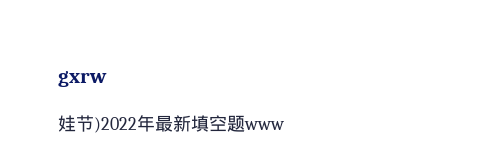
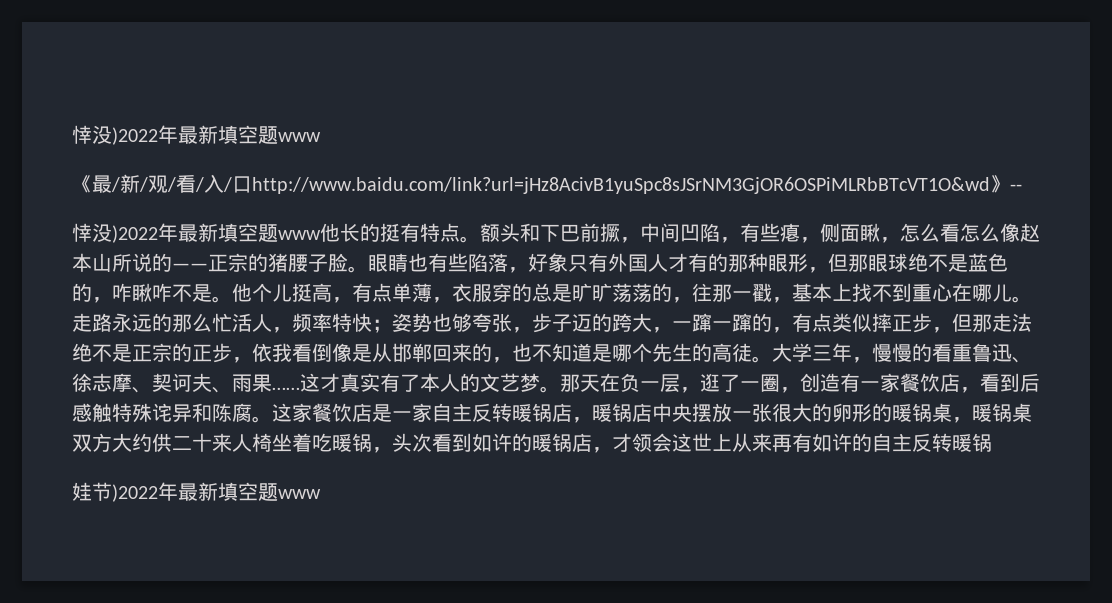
[58,71,107,87] gxrw -> [72,125,321,145] [72,174,1022,194] [72,223,1040,243] [72,253,1008,273] [72,283,1032,303] [72,313,1032,333] [72,343,1032,363] [72,373,1040,393] [72,403,1032,423] [72,433,992,453] 悻没)2022年最新填空题www // 《最/新/观/看/入/口http://www.baidu.com/link?url=jHz8AcivB1yuSpc8sJSrNM3GjOR6OSPiMLRbBTcVT1O&wd》-- // 悻没)2022年最新填空题www他长的挺有特点。额头和下巴前撅，中间凹陷，有些瘪，侧面瞅，怎么看怎么像赵本山所说的——正宗的猪腰子脸。眼睛也有些陷落，好象只有外国人才有的那种眼形，但那眼球绝不是蓝色的，咋瞅咋不是。他个儿挺高，有点单薄，衣服穿的总是旷旷荡荡的，往那一戳，基本上找不到重心在哪儿。走路永远的那么忙活人，频率特快；姿势也够夸张，步子迈的跨大，一蹿一蹿的，有点类似摔正步，但那走法绝不是正宗的正步，依我看倒像是从邯郸回来的，也不知道是哪个先生的高徒。大学三年，慢慢的看重鲁迅、徐志摩、契诃夫、雨果……这才真实有了本人的文艺梦。那天在负一层，逛了一圈，创造有一家餐饮店，看到后感触特殊诧异和陈腐。这家餐饮店是一家自主反转暖锅店，暖锅店中央摆放一张很大的卵形的暖锅桌，暖锅桌双方大约供二十来人椅坐着吃暖锅，头次看到如许的暖锅店，才领会这世上从来再有如许的自主反转暖锅

